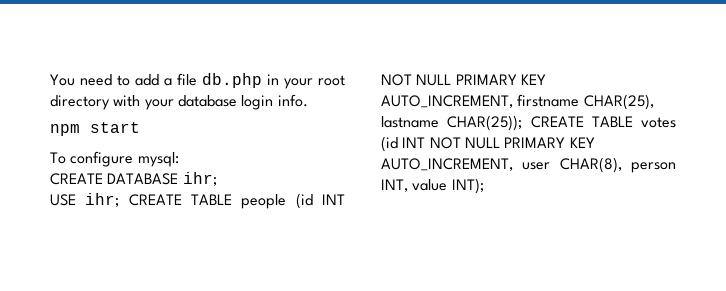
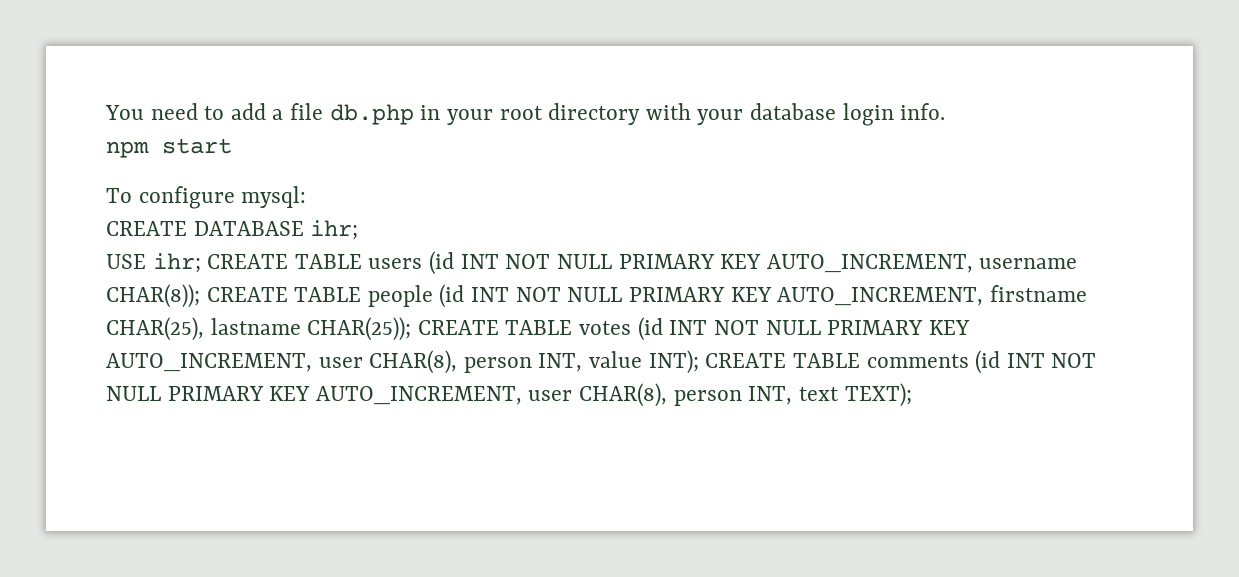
(232, 199) none -> [368,251,1078,275] [106,284,362,308] users (id INT NOT NULL PRIMARY KEY AUTO_INCREMENT, username CHAR(8)); CREATE TABLE
(484, 186) none -> [705,350,1097,374] [106,383,912,407] CREATE TABLE comments (id INT NOT NULL PRIMARY KEY AUTO_INCREMENT, user CHAR(8), person INT, text TEXT);

